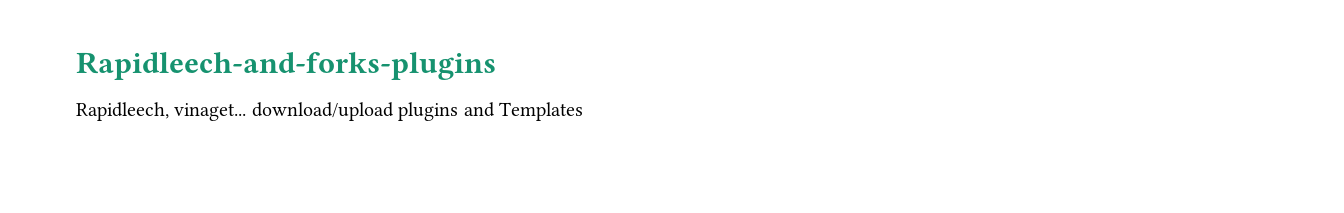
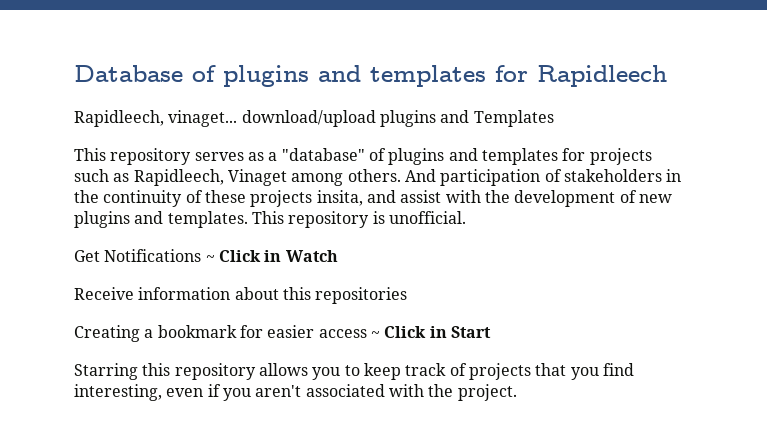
[76,52,496,80] Rapidleech-and-forks-plugins -> [74,65,667,87] Database of plugins and templates for Rapidleech
(583, 111) none -> [74,148,652,165] [74,169,682,186] [74,190,672,207] [74,211,466,228] [74,249,338,262] [74,287,408,304] [74,325,491,342] [74,363,634,380] [74,384,517,401] // This repository serves as a "database" of plugins and templates for projects such as Rapidleech, Vinaget among others. And participation of stakeholders in the continuity of these projects insita, and assist with the development of new plugins and templates. This repository is unofficial. // Get Notifications ~ Click in Watch // Receive information about this repositories // Creating a bookmark for easier access ~ Click in Start // Starring this repository allows you to keep track of projects that you find interesting, even if you aren't associated with the project.

